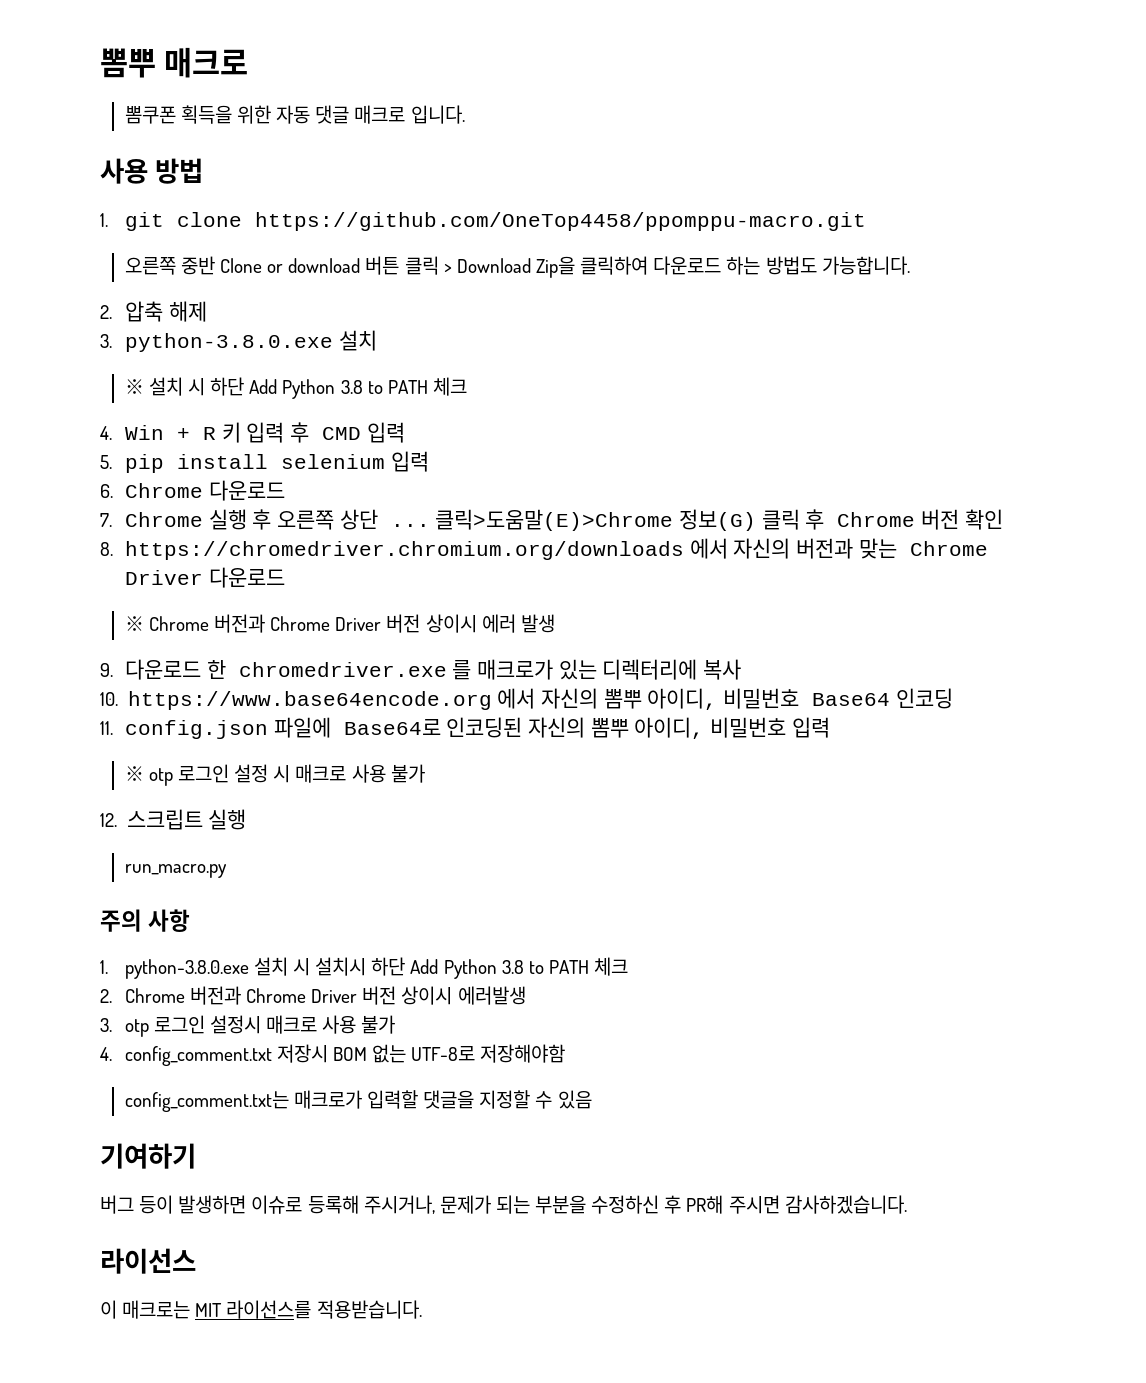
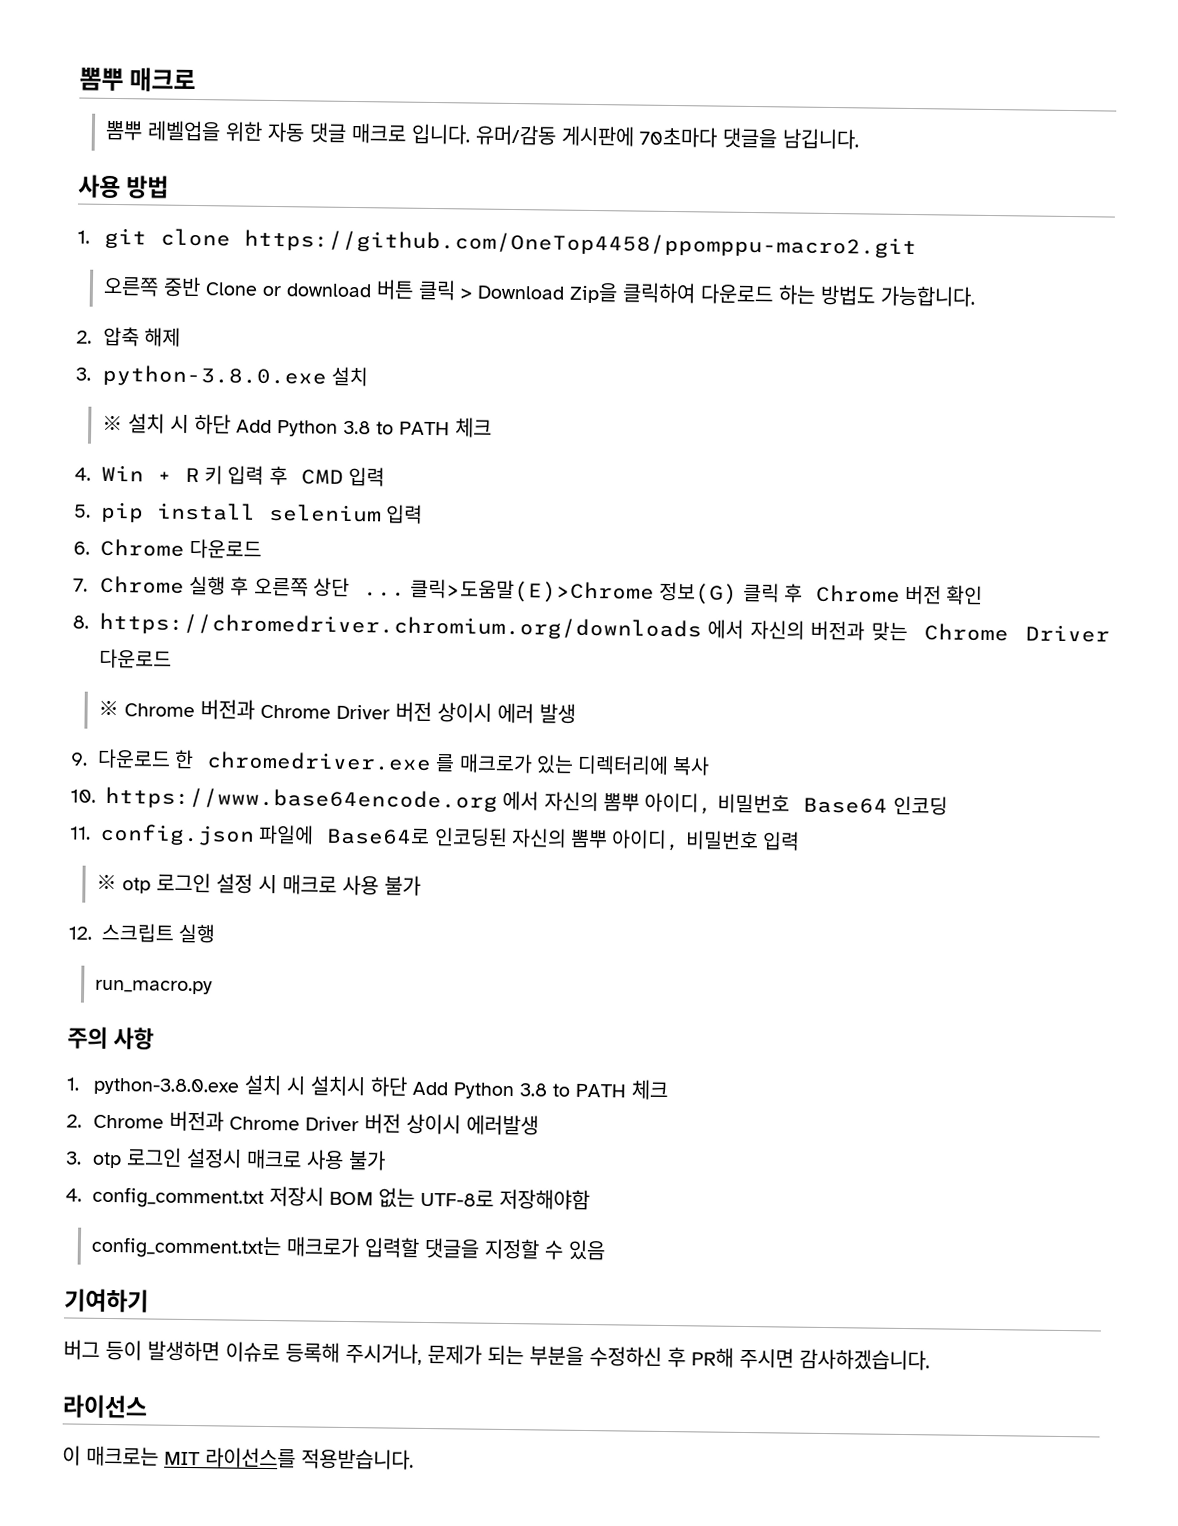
[124,105,232,124] 뽐쿠폰 획득을 -> [104,120,221,142] 뽐뿌 레벨업을
(465, 114) none -> [474,124,859,150] 유머/감동 게시판에 70초마다 댓글을 남깁니다.
[254,212,866,231] https://github.com/OneTop4458/ppomppu-macro.git -> [243,229,917,259] https://github.com/OneTop4458/ppomppu-macro2.git

